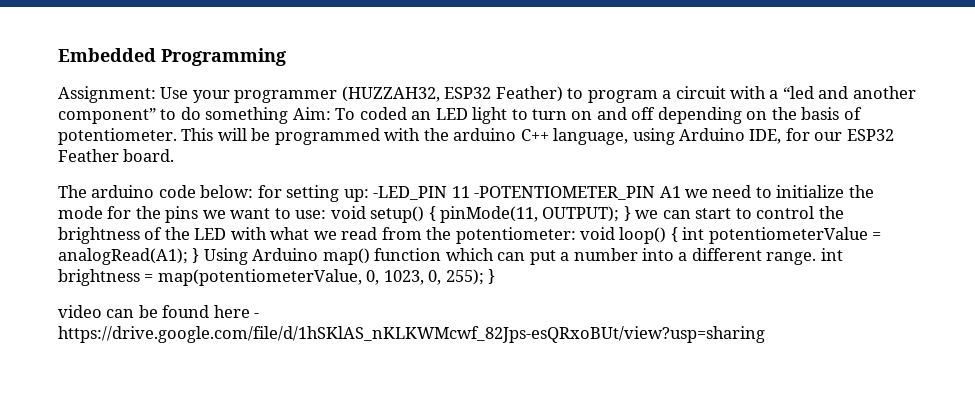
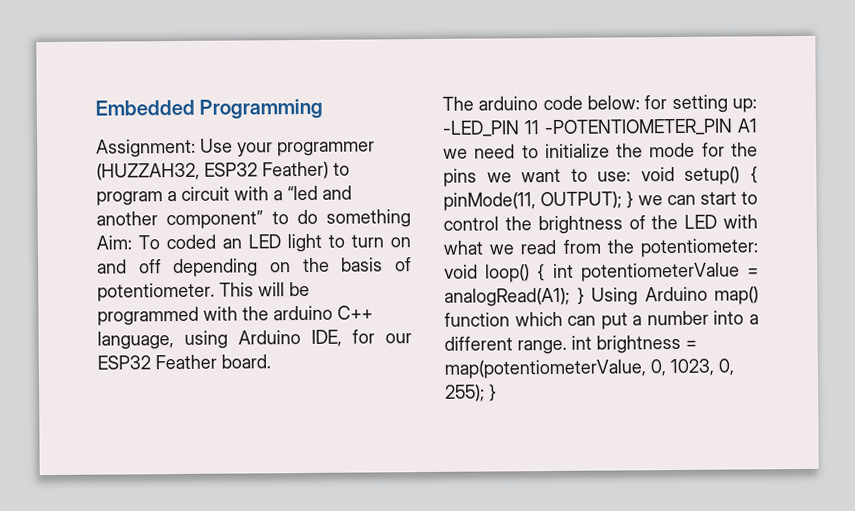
[58,305,260,318] [58,326,765,343] // video can be found here - https://drive.google.com/file/d/1hSKlAS_nKLKWMcwf_82Jps-esQRxoBUt/view?usp=sharing -> (497, 393) none

